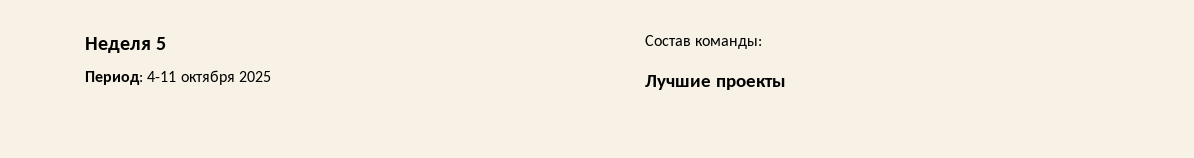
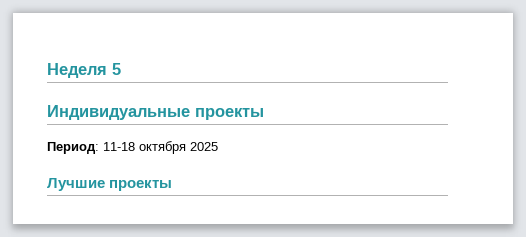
(167, 43) none -> [47,105,264,120] // Индивидуальные проекты
[147,71,177,82] 4-11 -> [103,142,135,151] 11-18
[645,35,763,49] // Состав команды: -> (218, 146) none

